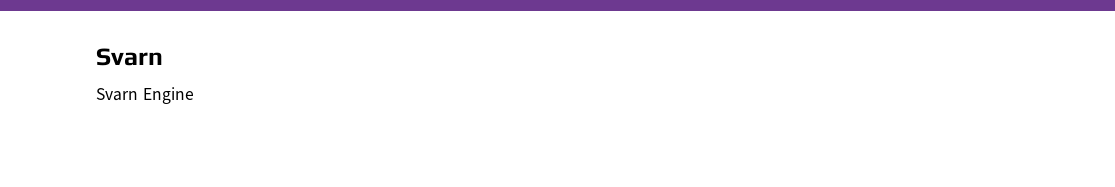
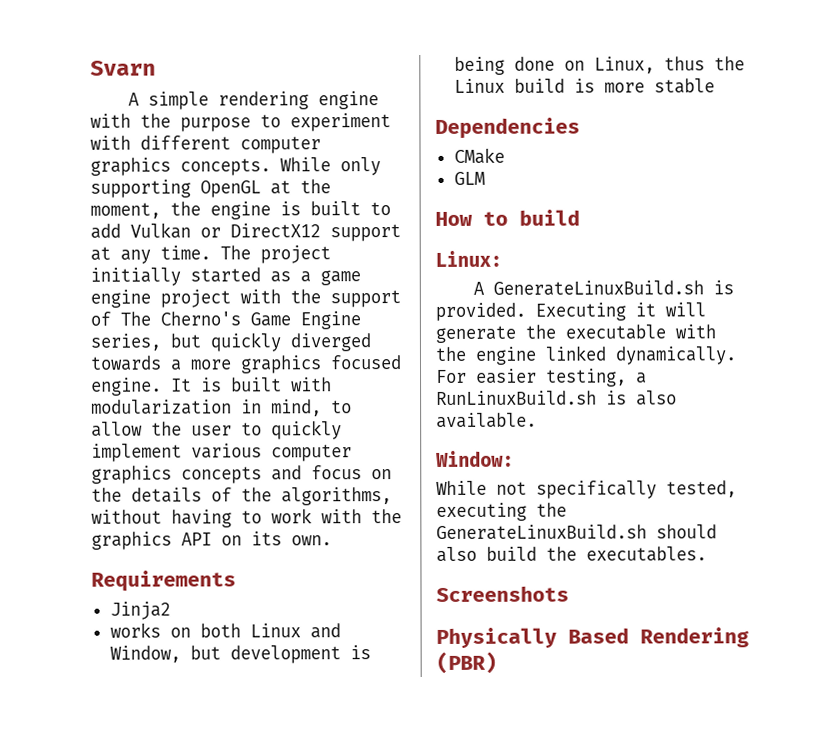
[96,87,194,104] Svarn Engine -> [128,91,380,110] [90,113,391,132] [90,135,321,154] [90,157,381,176] [90,179,331,198] [90,201,391,220] [90,222,401,242] [90,245,331,264] [90,267,361,286] [90,289,401,308] [90,311,361,330] [90,332,371,352] [90,355,402,374] [91,377,332,396] [91,399,352,417] [91,420,342,440] [91,443,352,462] [91,465,392,484] [91,487,392,506] [91,508,402,528] [91,531,332,550] [91,570,236,592] [109,601,171,620] [109,622,341,639] [109,645,371,664] [453,56,745,75] [453,78,715,94] [435,117,580,139] [453,147,505,164] [453,171,485,185] [435,209,580,226] [435,250,502,267] [473,280,735,296] [435,302,706,321] [435,324,716,343] [435,345,736,365] [436,368,647,387] [436,390,677,406] [436,412,537,428] [435,450,514,467] [436,480,737,499] [436,502,567,521] [436,524,717,540] [436,546,707,562] [436,585,569,602] [436,627,749,648] [436,651,497,674] A simple rendering engine with the purpose to experiment with different computer graphics concepts. While only supporting OpenGL at the moment, the engine is built to add Vulkan or DirectX12 support at any time. The project initially started as a game engine project with the support of The Cherno's Game Engine series, but quickly diverged towards a more graphics focused engine. It is built with modularization in mind, to allow the user to quickly implement various computer graphics concepts and focus on the details of the algorithms, without having to work with the graphics API on its own. // Requirements // Jinja2 // works on both Linux and Window, but development is being done on Linux, thus the Linux build is more stable // Dependencies // CMake // GLM // How to build // Linux: // A GenerateLinuxBuild.sh is provided. Executing it will generate the executable with the engine linked dynamically. For easier testing, a RunLinuxBuild.sh is also available. // Window: // While not specifically tested, executing the GenerateLinuxBuild.sh should also build the executables. // Screenshots // Physically Based Rendering (PBR)

